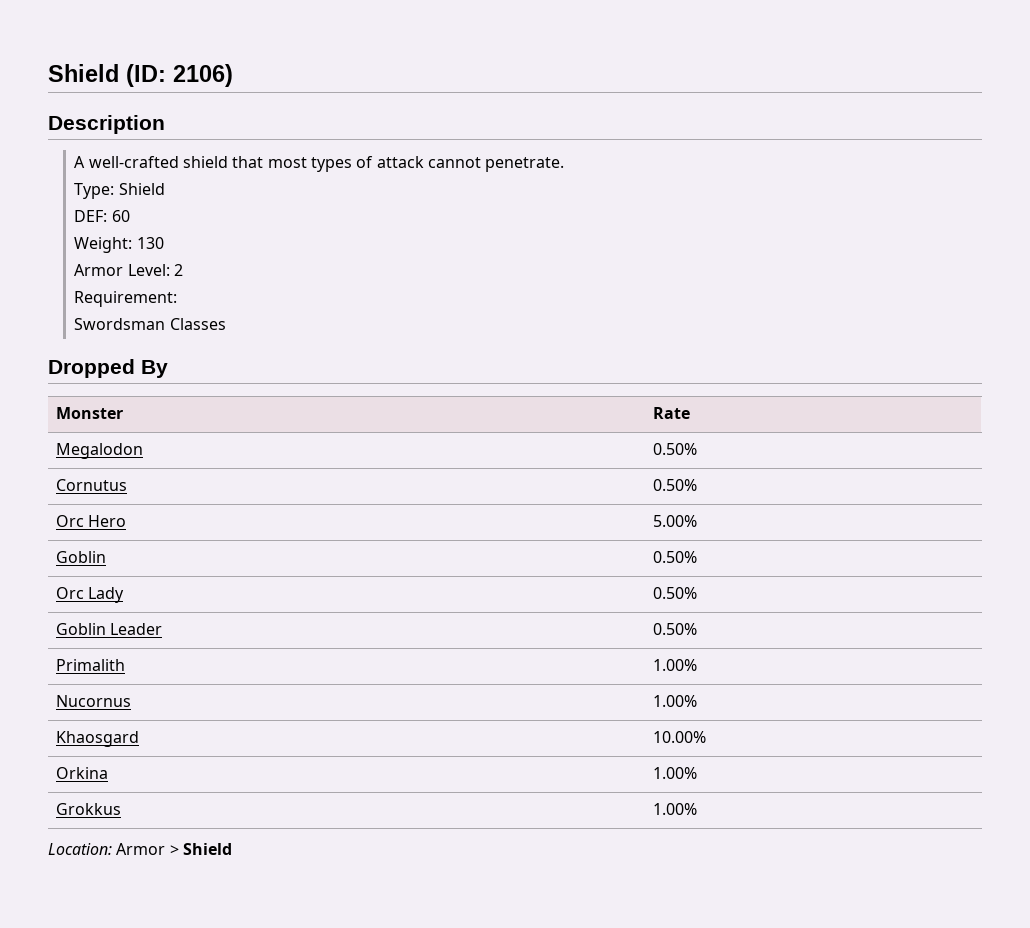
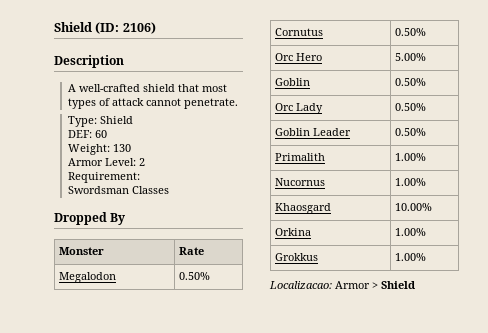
[48,843,112,855] Location: -> [269,281,332,289] Localizacao:

